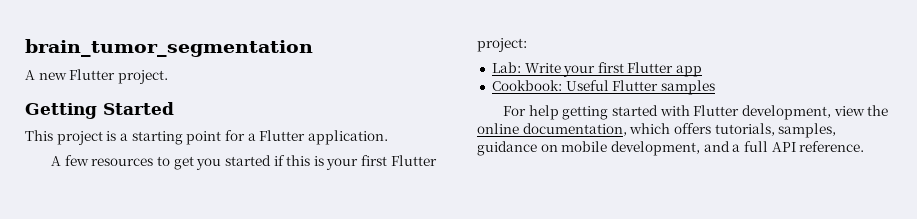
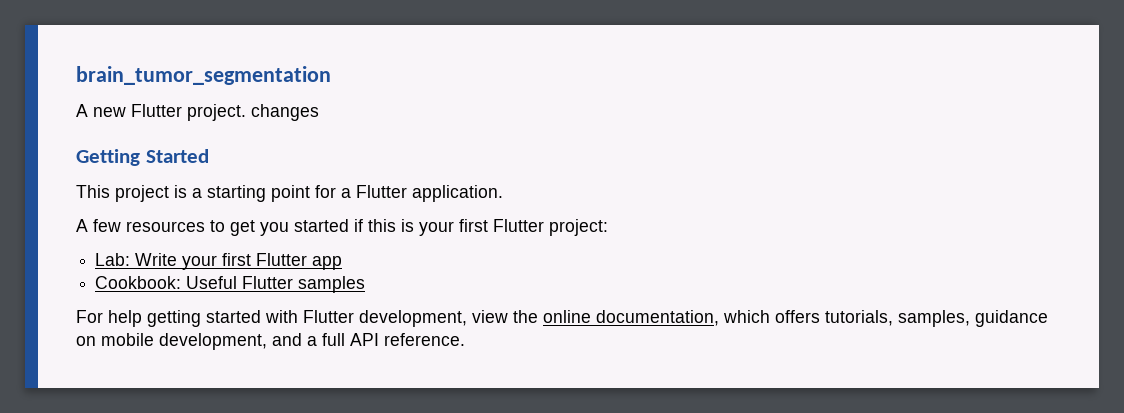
(168, 77) none -> [251,104,319,121] changes

